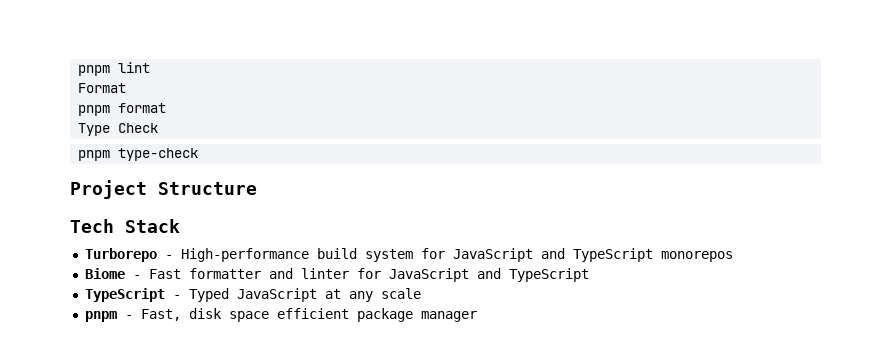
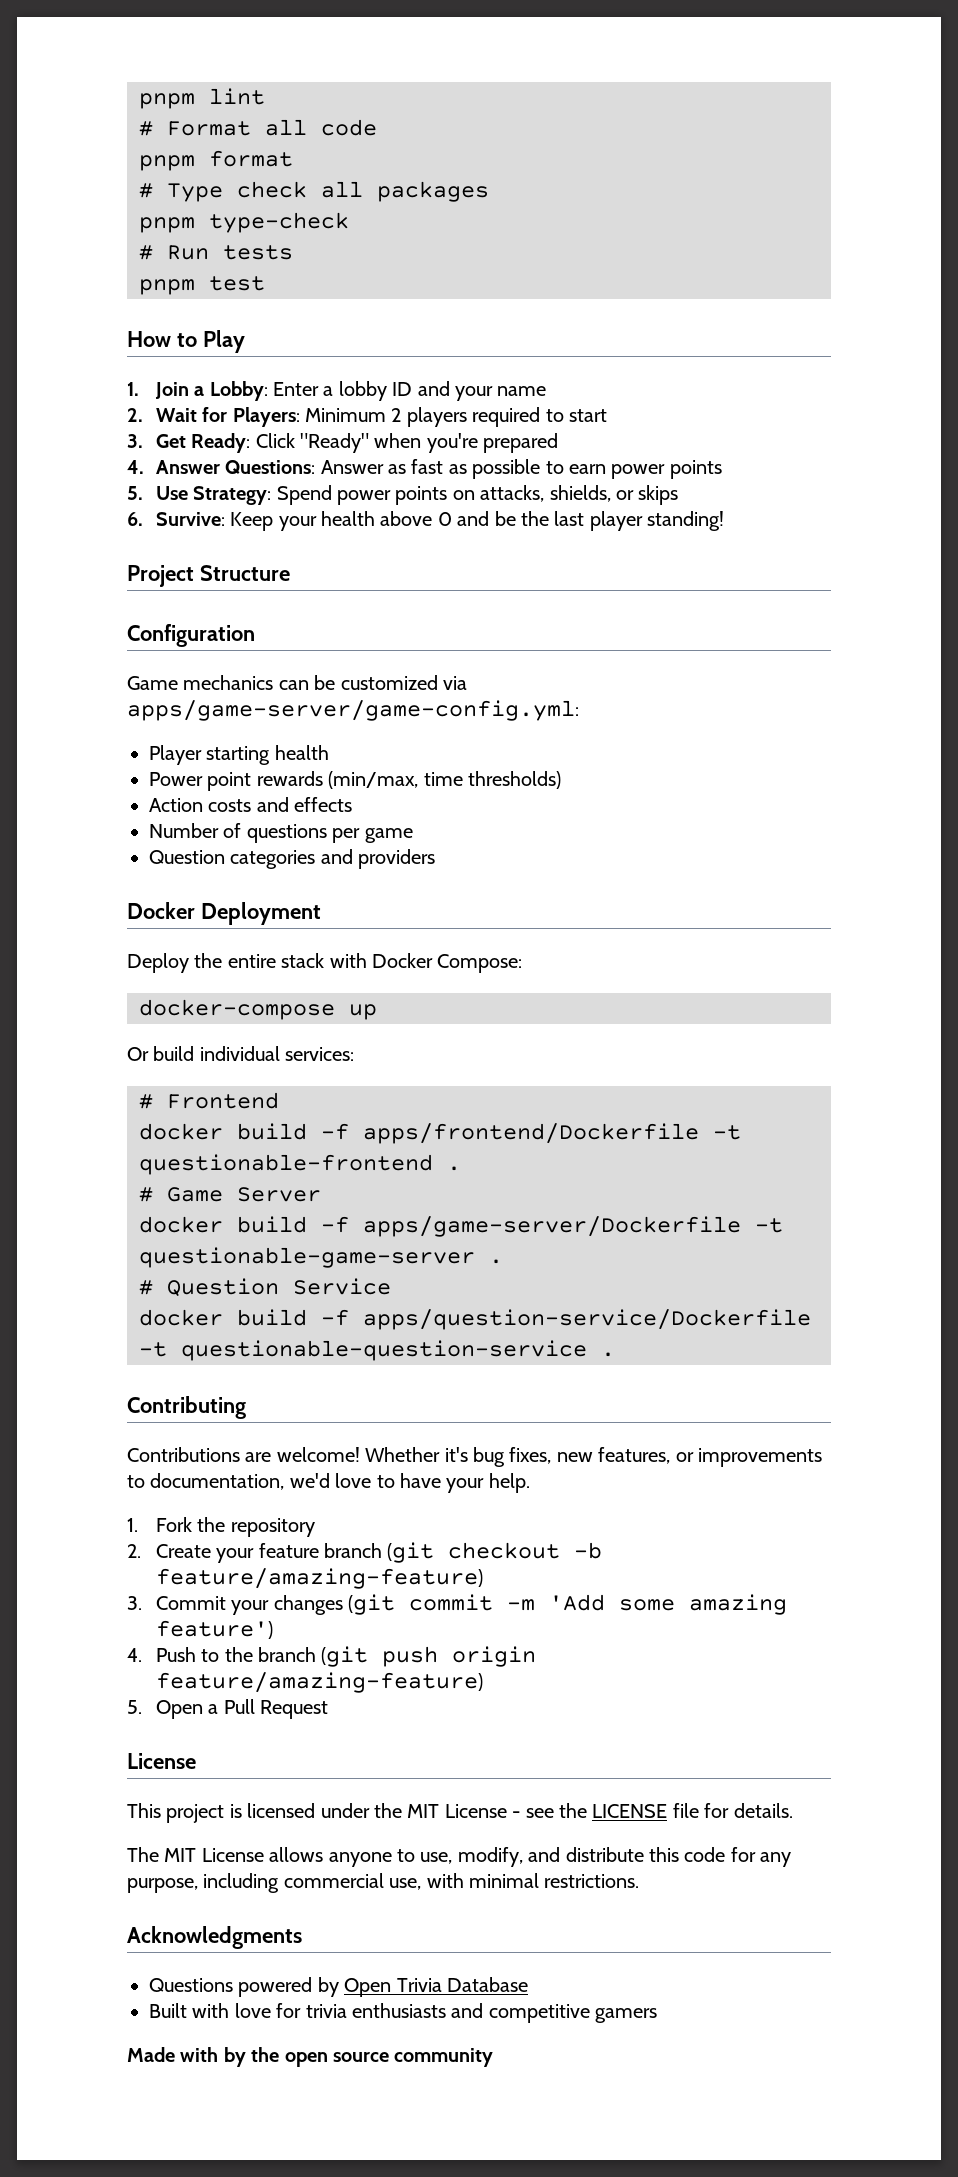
(151, 67) none -> [139,121,153,136] #
(127, 88) none -> [265,119,377,136] all code
[78,123,159,136] [78,148,199,161] [70,180,257,199] [70,219,180,233] [84,248,733,262] [84,268,589,282] [84,288,421,302] [84,308,477,322] Type Check // pnpm type-check // Project Structure // Tech Stack // Turborepo - High-performance build system for JavaScript and TypeScript monorepos // Biome - Fast formatter and linter for JavaScript and TypeScript // TypeScript - Typed JavaScript at any scale // pnpm - Fast, disk space efficient package manager -> [139,181,489,202] [139,212,349,233] [139,245,293,260] [139,276,265,295] [127,330,245,353] [127,381,547,401] [127,407,607,427] [127,433,559,453] [127,459,722,479] [127,485,679,505] [127,511,725,531] [127,565,290,587] [127,624,255,647] [127,675,467,690] [127,700,579,721] [149,745,329,765] [149,771,561,791] [149,797,353,812] [149,823,413,843] [149,849,436,869] [127,902,321,925] [127,953,523,973] [139,999,377,1020] [127,1046,355,1061] [139,1092,279,1109] [139,1123,741,1144] [139,1154,461,1175] [139,1187,321,1202] [139,1216,783,1237] [139,1247,503,1268] [139,1278,391,1297] [139,1309,811,1330] [139,1340,615,1361] [127,1396,246,1419] [127,1447,822,1467] [127,1473,530,1493] [127,1517,315,1537] [127,1542,603,1563] [155,1568,483,1589] [127,1594,787,1615] [155,1620,273,1639] [127,1646,537,1667] [155,1672,483,1693] [127,1699,328,1719] [127,1753,196,1769] [127,1803,793,1823] [127,1847,792,1867] [127,1873,640,1893] [127,1926,302,1949] [149,1977,528,1997] [149,2003,658,2023] [127,2047,494,2067] # Type check all packages // pnpm type-check // # Run tests // pnpm test // How to Play // 1. Join a Lobby: Enter a lobby ID and your name // 2. Wait for Players: Minimum 2 players required to start // 3. Get Ready: Click "Ready" when you're prepared // 4. Answer Questions: Answer as fast as possible to earn power points // 5. Use Strategy: Spend power points on attacks, shields, or skips // 6. Survive: Keep your health above 0 and be the last player standing! // Project Structure // Configuration // Game mechanics can be customized via apps/game-server/game-config.yml: // Player starting health // Power point rewards (min/max, time thresholds) // Action costs and effects // Number of questions per game // Question categories and providers // Docker Deployment // Deploy the entire stack with Docker Compose: // docker-compose up // Or build individual services: // # Frontend // docker build -f apps/frontend/Dockerfile -t questionable-frontend . // # Game Server // docker build -f apps/game-server/Dockerfile -t questionable-game-server . // # Question Service // docker build -f apps/question-service/Dockerfile -t questionable-question-service . // Contributing // Contributions are welcome! Whether it's bug fixes, new features, or improvements to documentation, we'd love to have your help. // 1. Fork the repository // 2. Create your feature branch (git checkout -b feature/amazing-feature) // 3. Commit your changes (git commit -m 'Add some amazing feature') // 4. Push to the branch (git push origin feature/amazing-feature) // 5. Open a Pull Request // License // This project is licensed under the MIT License - see the LICENSE file for details. // The MIT License allows anyone to use, modify, and distribute this code for any purpose, including commercial use, with minimal restrictions. // Acknowledgments // Questions powered by Open Trivia Database // Built with love for trivia enthusiasts and competitive gamers // Made with by the open source community

